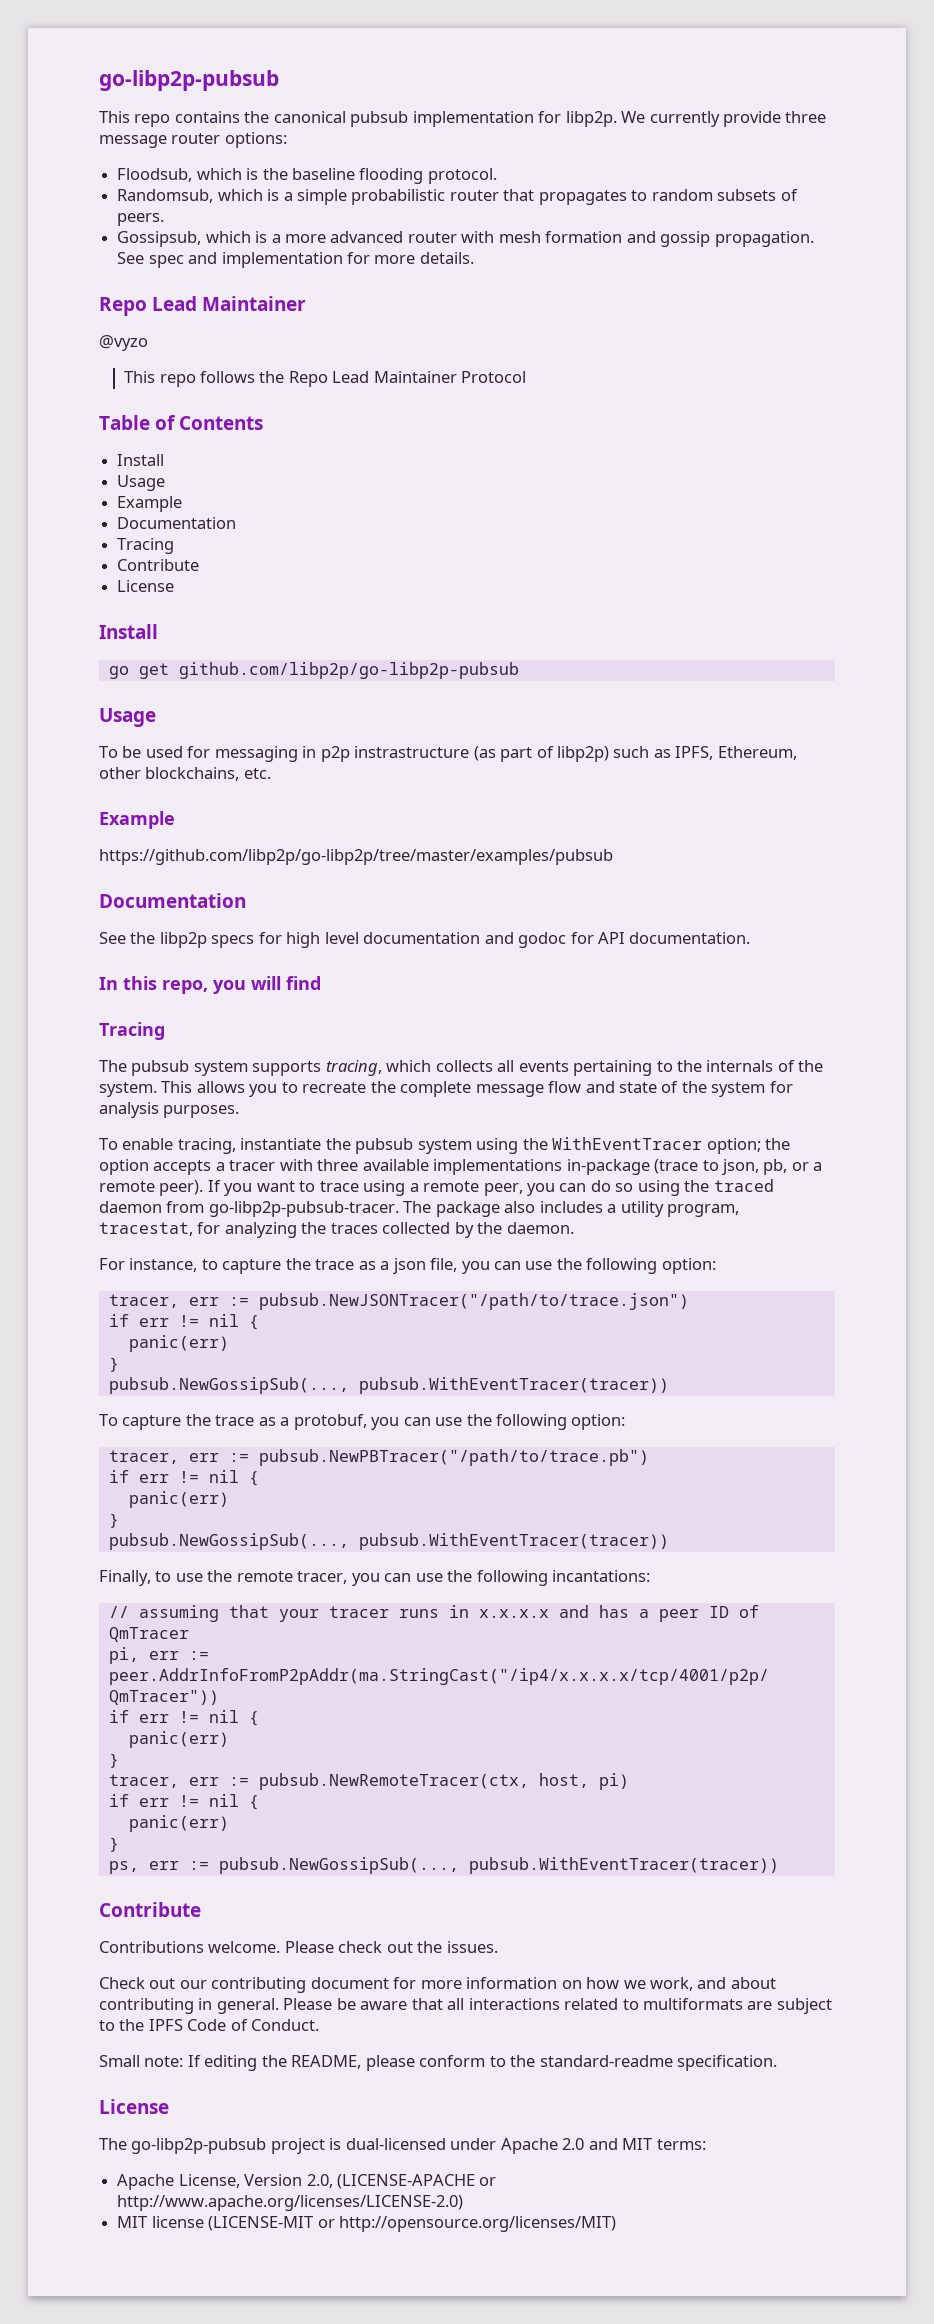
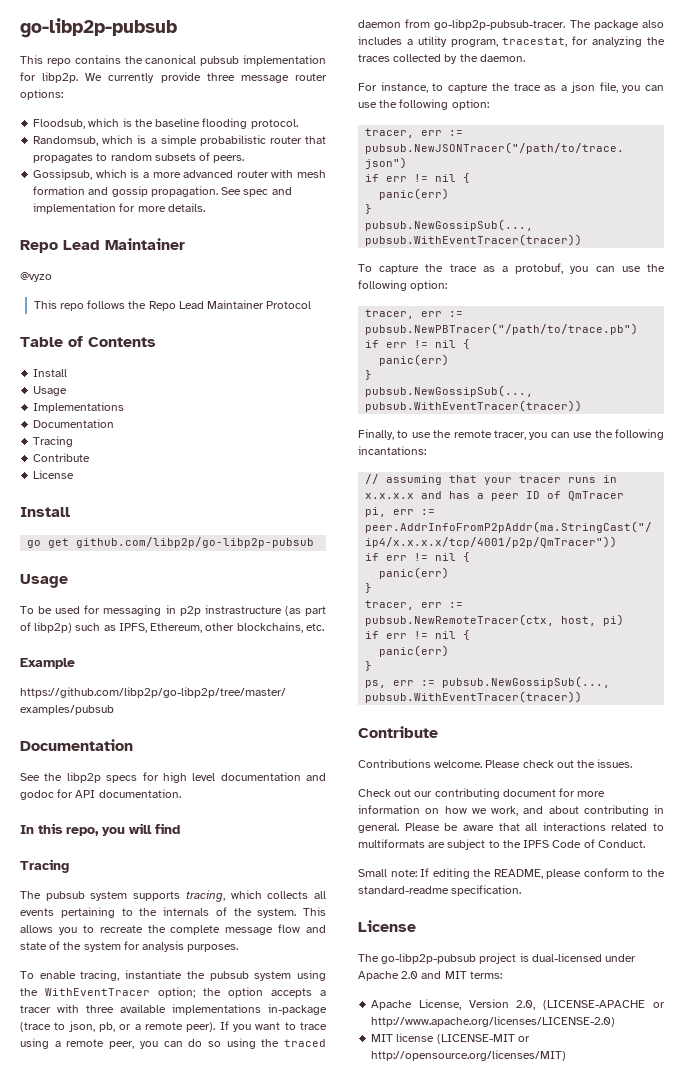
[117,496,183,512] Example -> [33,402,125,413] Implementations

